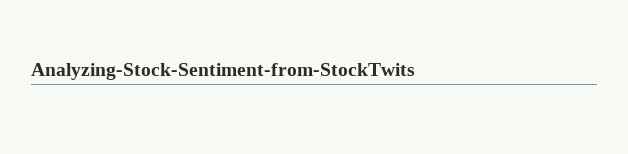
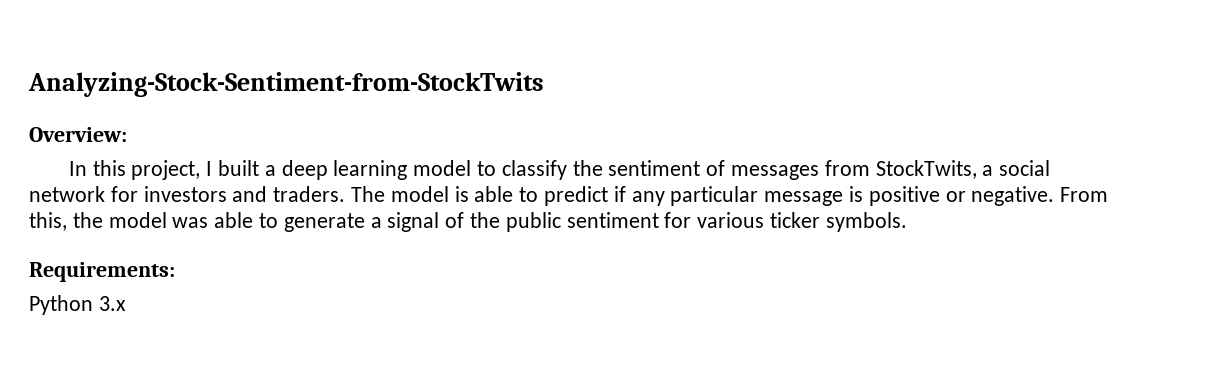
(415, 71) none -> [29,127,127,142] [68,160,1051,180] [29,186,1109,206] [29,212,907,232] [29,262,175,282] [29,295,126,315] // Overview: // In this project, I built a deep learning model to classify the sentiment of messages from StockTwits, a social network for investors and traders. The model is able to predict if any particular message is positive or negative. From this, the model was able to generate a signal of the public sentiment for various ticker symbols. // Requirements: // Python 3.x

